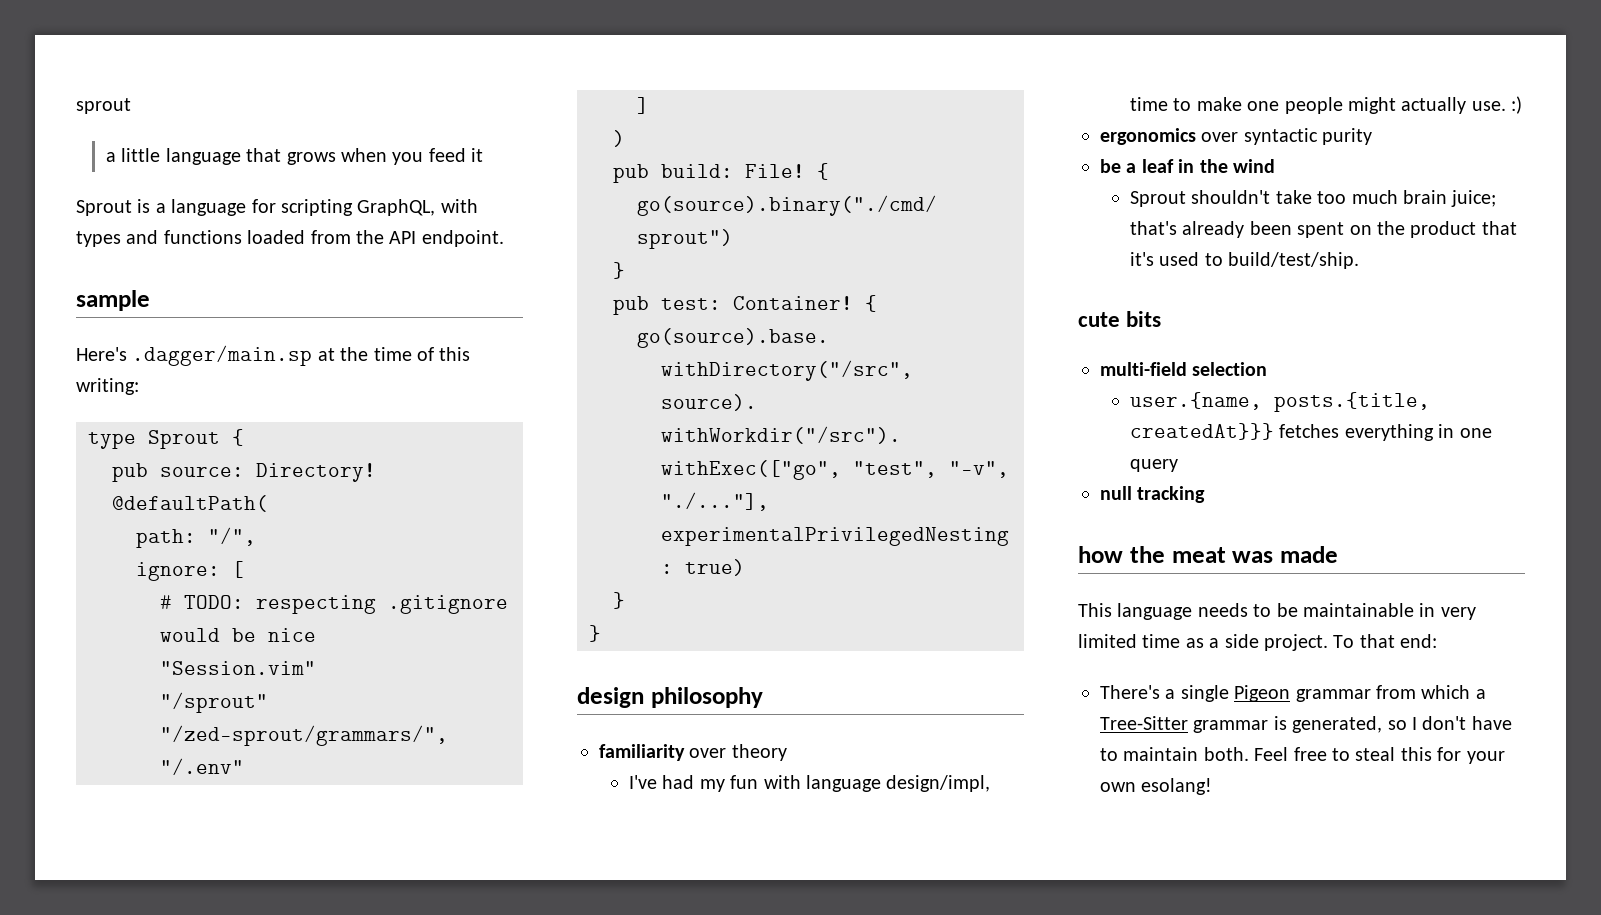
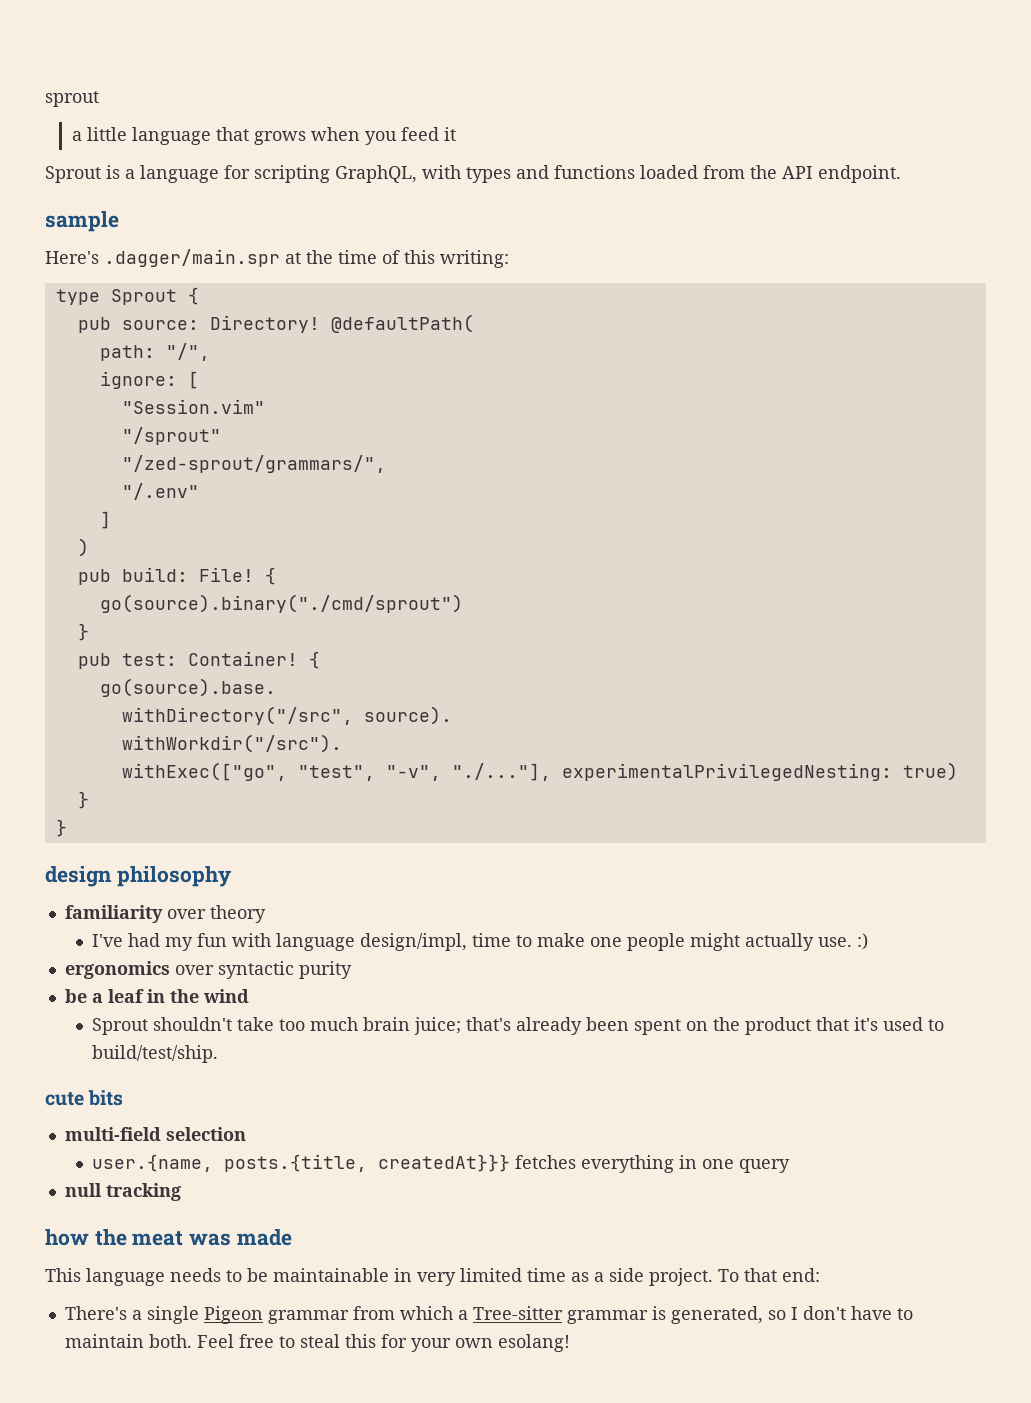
[132,345,313,366] .dagger/main.sp -> [104,249,280,267] .dagger/main.spr
[160,595,508,614] [160,628,316,642] // # TODO: respecting .gitignore would be nice -> (199, 380) none
[1100,716,1188,730] Tree-Sitter -> [472,1306,563,1320] Tree-sitter

